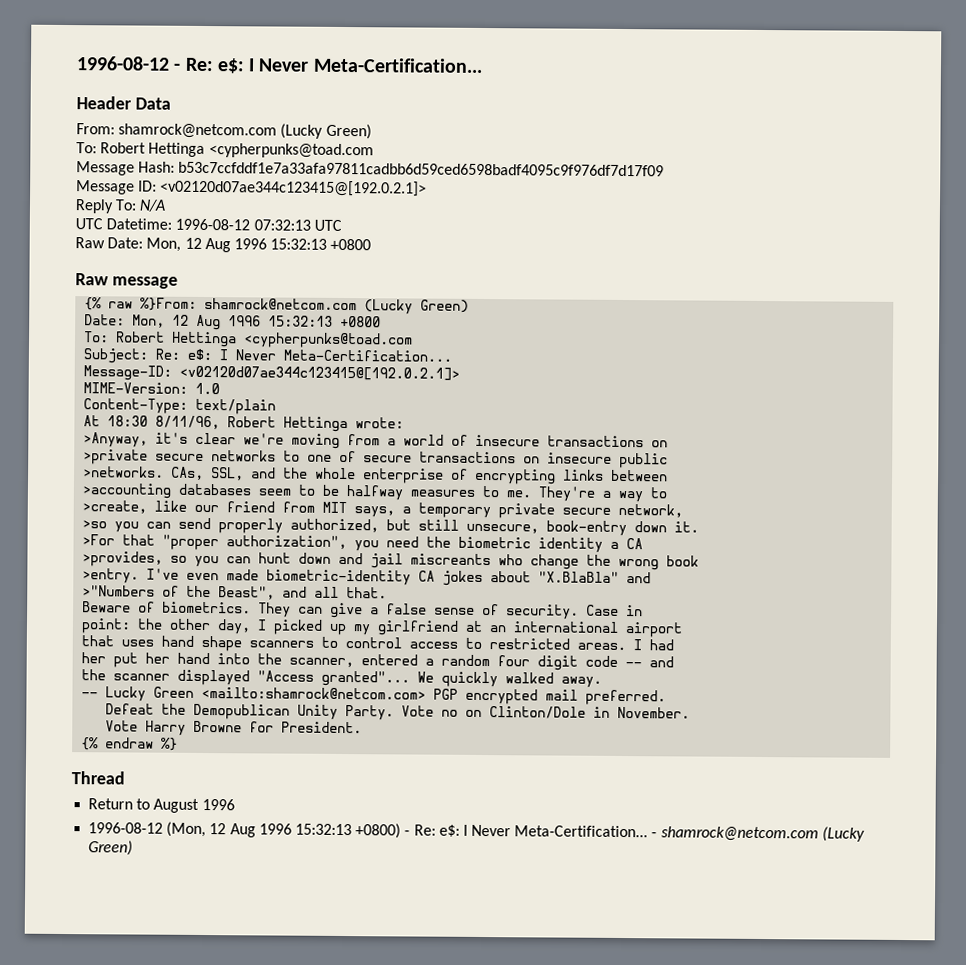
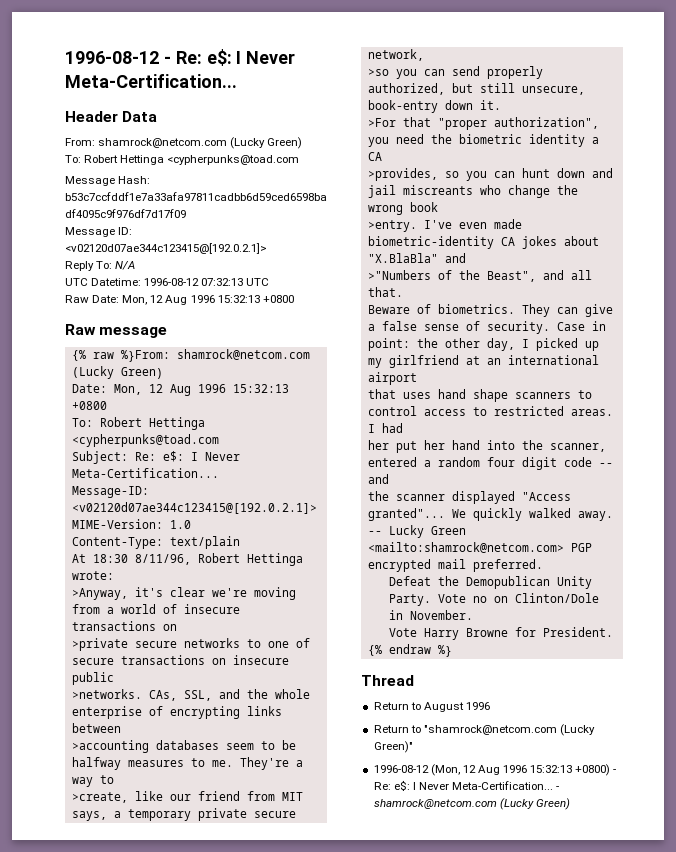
(235, 804) none -> [373,724,595,736] [373,741,413,753] // Return to "shamrock@netcom.com (Lucky Green)"

